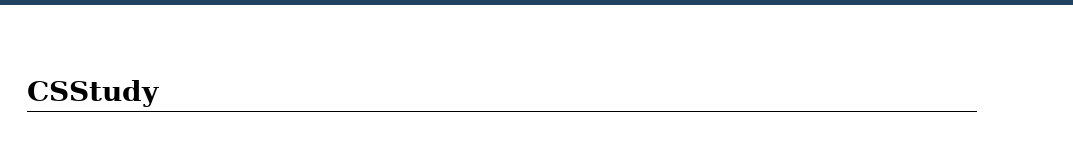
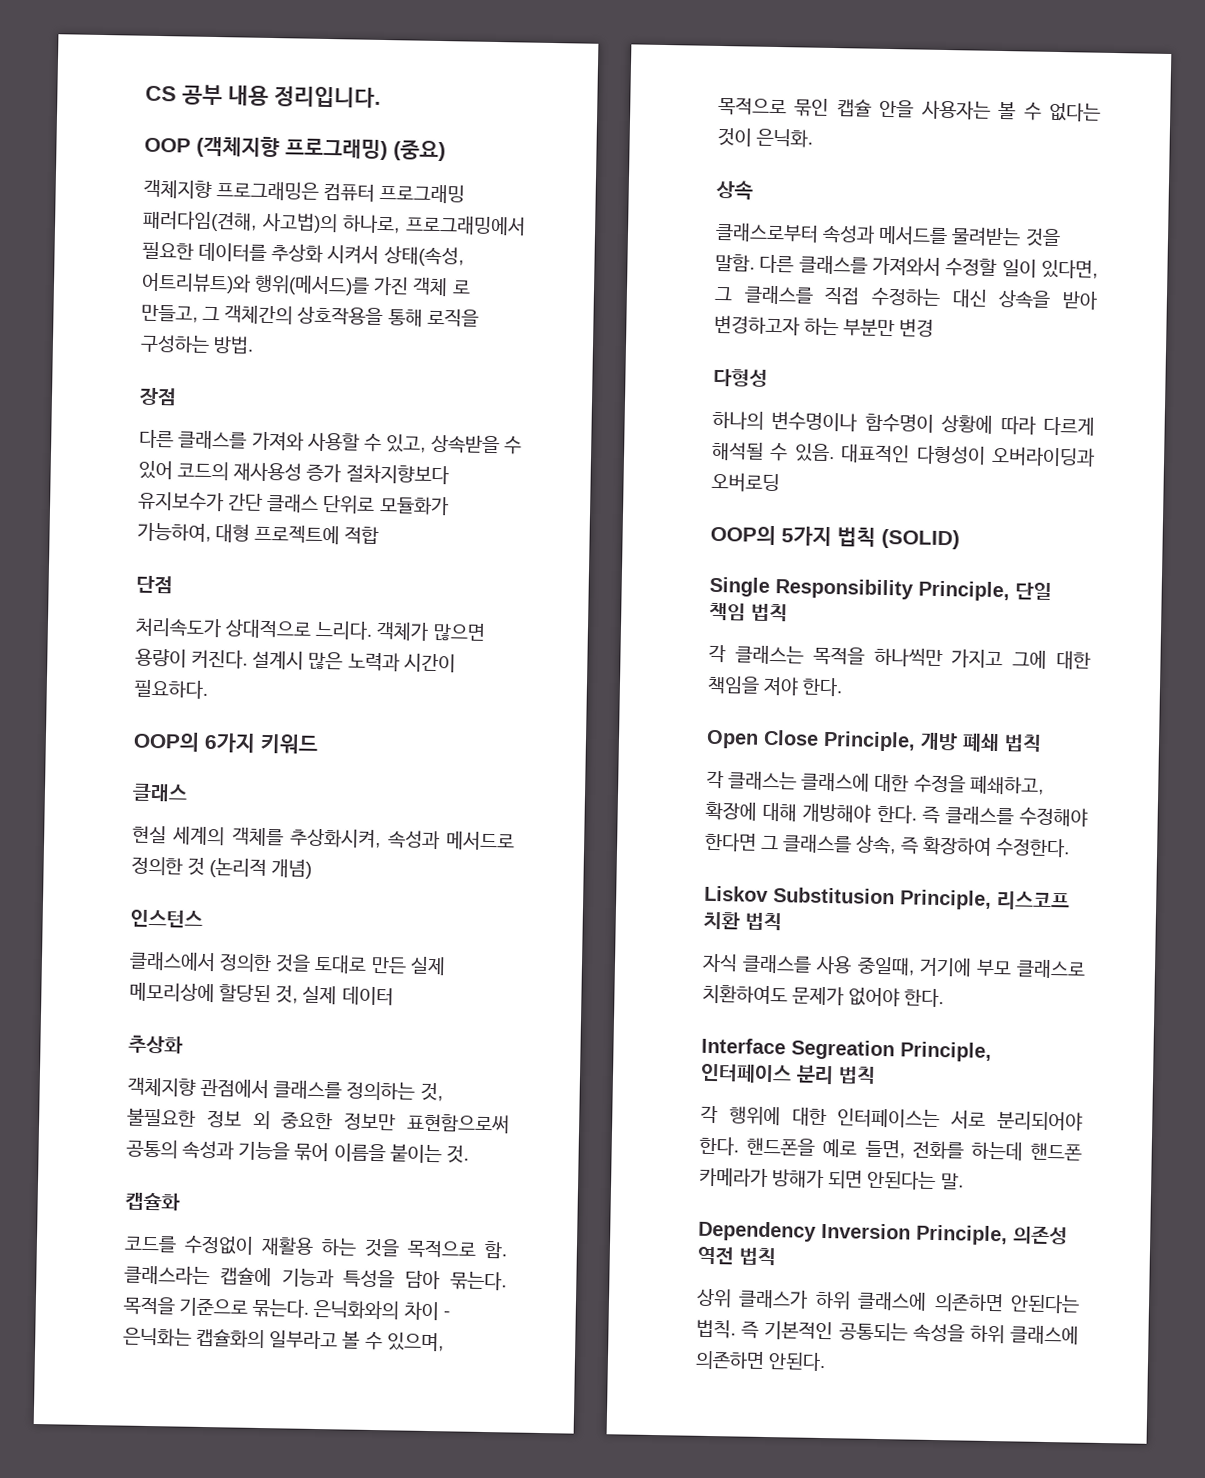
[27,80,159,107] CSStudy -> [145,84,381,108] [144,135,446,162] [143,179,466,204] [142,210,527,236] [142,241,464,267] [141,272,471,297] [141,304,479,327] [140,334,255,354] [139,387,177,406] [139,429,522,455] [138,460,449,485] [138,491,449,516] [137,522,380,545] [136,575,173,594] [135,617,486,642] [135,647,456,673] [134,679,208,699] [133,731,319,754] [132,783,188,802] [132,825,515,851] [131,856,313,879] [130,909,203,928] [129,951,446,976] [129,982,394,1006] [128,1034,183,1054] [127,1077,443,1102] [127,1108,511,1134] [126,1139,469,1164] [125,1191,180,1211] [124,1235,508,1259] [124,1265,507,1291] [123,1296,450,1321] [123,1327,444,1352] [718,96,1101,122] [717,127,814,148] [715,179,753,201] [715,222,1061,247] [715,253,1098,279] [714,285,1098,310] [714,314,935,337] [713,368,768,387] [712,410,1095,436] [711,441,1095,467] [711,472,780,493] [710,524,960,550] [709,576,1052,602] [709,602,788,622] [708,644,1091,670] [707,675,844,697] [706,729,1042,753] [706,770,1044,795] [705,801,1088,827] [705,832,1070,858] [704,885,1070,911] [703,911,782,931] [702,953,1086,979] [702,984,945,1008] [701,1037,992,1062] [700,1063,876,1085] [700,1105,1083,1131] [699,1136,1082,1161] [699,1167,964,1191] [698,1220,1068,1246] [697,1246,776,1266] [696,1288,1080,1314] [696,1319,1079,1345] [695,1350,827,1372] CS 공부 내용 정리입니다. // OOP (객체지향 프로그래밍) (중요) // 객체지향 프로그래밍은 컴퓨터 프로그래밍 패러다임(견해, 사고법)의 하나로, 프로그래밍에서 필요한 데이터를 추상화 시켜서 상태(속성, 어트리뷰트)와 행위(메서드)를 가진 객체 로 만들고, 그 객체간의 상호작용을 통해 로직을 구성하는 방법. // 장점 // 다른 클래스를 가져와 사용할 수 있고, 상속받을 수 있어 코드의 재사용성 증가 절차지향보다 유지보수가 간단 클래스 단위로 모듈화가 가능하여, 대형 프로젝트에 적합 // 단점 // 처리속도가 상대적으로 느리다. 객체가 많으면 용량이 커진다. 설계시 많은 노력과 시간이 필요하다. // OOP의 6가지 키워드 // 클래스 // 현실 세계의 객체를 추상화시켜, 속성과 메서드로 정의한 것 (논리적 개념) // 인스턴스 // 클래스에서 정의한 것을 토대로 만든 실제 메모리상에 할당된 것, 실제 데이터 // 추상화 // 객체지향 관점에서 클래스를 정의하는 것, 불필요한 정보 외 중요한 정보만 표현함으로써 공통의 속성과 기능을 묶어 이름을 붙이는 것. // 캡슐화 // 코드를 수정없이 재활용 하는 것을 목적으로 함. 클래스라는 캡슐에 기능과 특성을 담아 묶는다. 목적을 기준으로 묶는다. 은닉화와의 차이 - 은닉화는 캡슐화의 일부라고 볼 수 있으며, 목적으로 묶인 캡슐 안을 사용자는 볼 수 없다는 것이 은닉화. // 상속 // 클래스로부터 속성과 메서드를 물려받는 것을 말함. 다른 클래스를 가져와서 수정할 일이 있다면, 그 클래스를 직접 수정하는 대신 상속을 받아 변경하고자 하는 부분만 변경 // 다형성 // 하나의 변수명이나 함수명이 상황에 따라 다르게 해석될 수 있음. 대표적인 다형성이 오버라이딩과 오버로딩 // OOP의 5가지 법칙 (SOLID) // Single Responsibility Principle, 단일 책임 법칙 // 각 클래스는 목적을 하나씩만 가지고 그에 대한 책임을 져야 한다. // Open Close Principle, 개방 폐쇄 법칙 // 각 클래스는 클래스에 대한 수정을 폐쇄하고, 확장에 대해 개방해야 한다. 즉 클래스를 수정해야 한다면 그 클래스를 상속, 즉 확장하여 수정한다. // Liskov Substitusion Principle, 리스코프 치환 법칙 // 자식 클래스를 사용 중일때, 거기에 부모 클래스로 치환하여도 문제가 없어야 한다. // Interface Segreation Principle, 인터페이스 분리 법칙 // 각 행위에 대한 인터페이스는 서로 분리되어야 한다. 핸드폰을 예로 들면, 전화를 하는데 핸드폰 카메라가 방해가 되면 안된다는 말. // Dependency Inversion Principle, 의존성 역전 법칙 // 상위 클래스가 하위 클래스에 의존하면 안된다는 법칙. 즉 기본적인 공통되는 속성을 하위 클래스에 의존하면 안된다.

